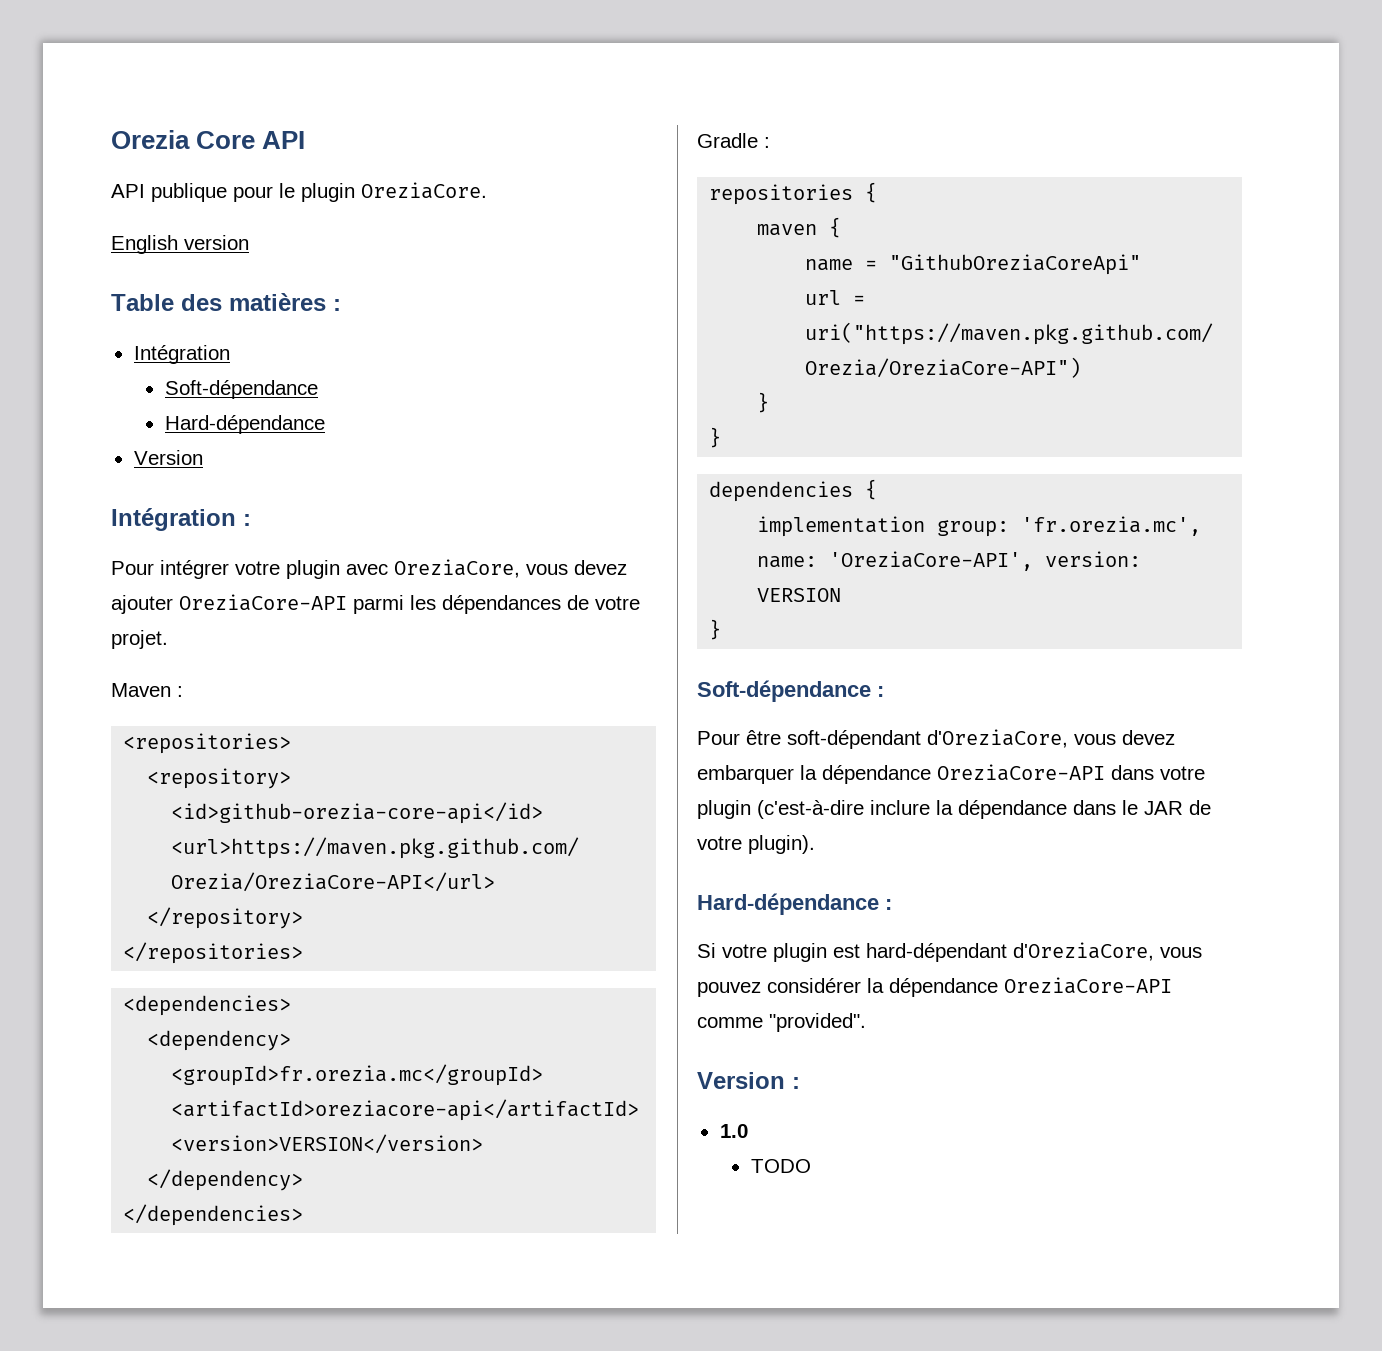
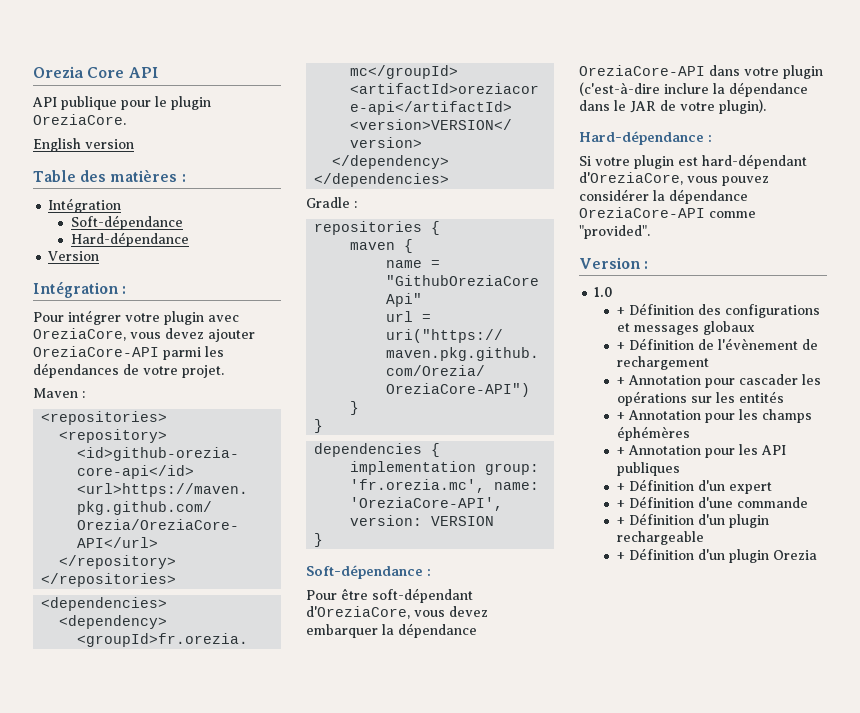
[750,1159,811,1173] TODO -> [617,303,821,318] [617,321,756,335] [617,338,819,350] [617,356,710,370] [617,374,822,388] [617,391,785,406] [617,409,813,423] [617,426,691,441] [617,444,787,458] [617,462,681,476] [617,479,773,494] [617,496,809,508] [617,513,770,528] [617,531,705,545] [617,548,818,563] + Définition des configurations et messages globaux // + Définition de l'évènement de rechargement // + Annotation pour cascader les opérations sur les entités // + Annotation pour les champs éphémères // + Annotation pour les API publiques // + Définition d'un expert // + Définition d'une commande // + Définition d'un plugin rechargeable // + Définition d'un plugin Orezia

